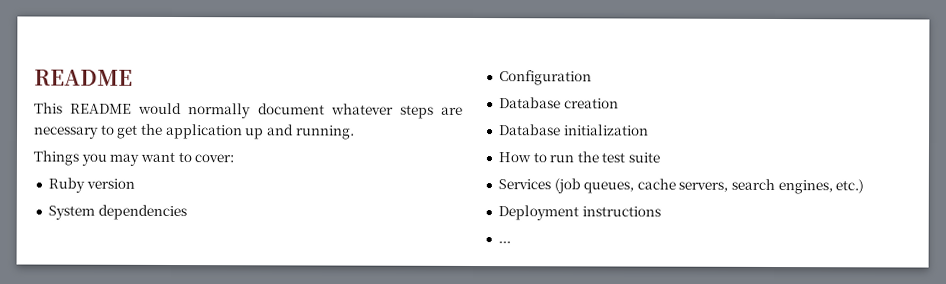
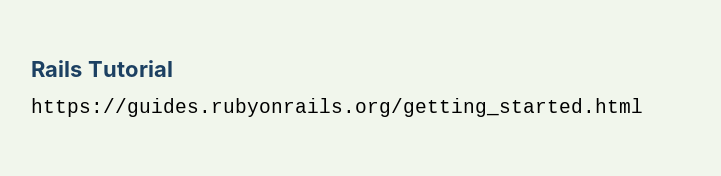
[34,69,133,86] [34,102,464,119] [34,123,355,140] [33,150,235,166] [47,177,135,193] [47,204,187,221] [498,70,592,86] [498,97,619,109] [498,124,649,136] [497,151,661,163] [497,178,865,195] [497,205,661,221] [497,241,511,244] README // This README would normally document whatever steps are necessary to get the application up and running. // Things you may want to cover: // Ruby version // System dependencies // Configuration // Database creation // Database initialization // How to run the test suite // Services (job queues, cache servers, search engines, etc.) // Deployment instructions // ... -> [31,60,173,77] [31,98,643,117] Rails Tutorial // https://guides.rubyonrails.org/getting_started.html

